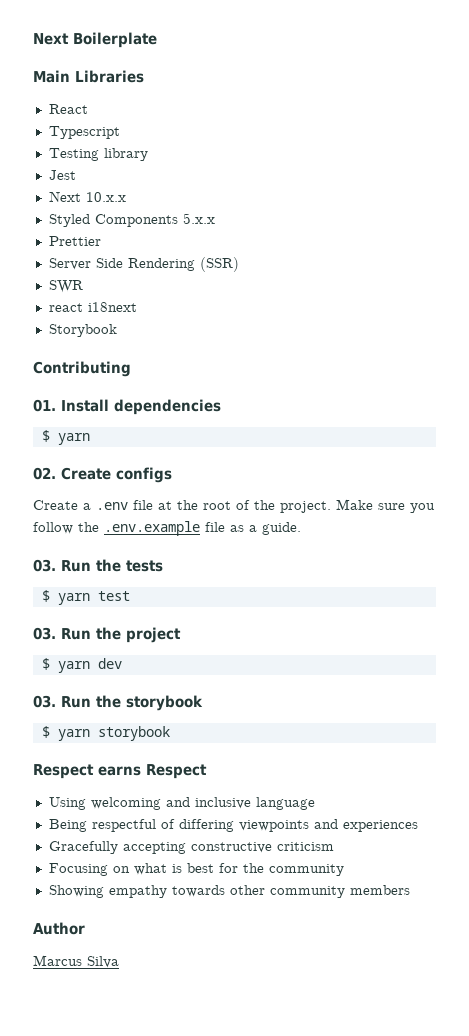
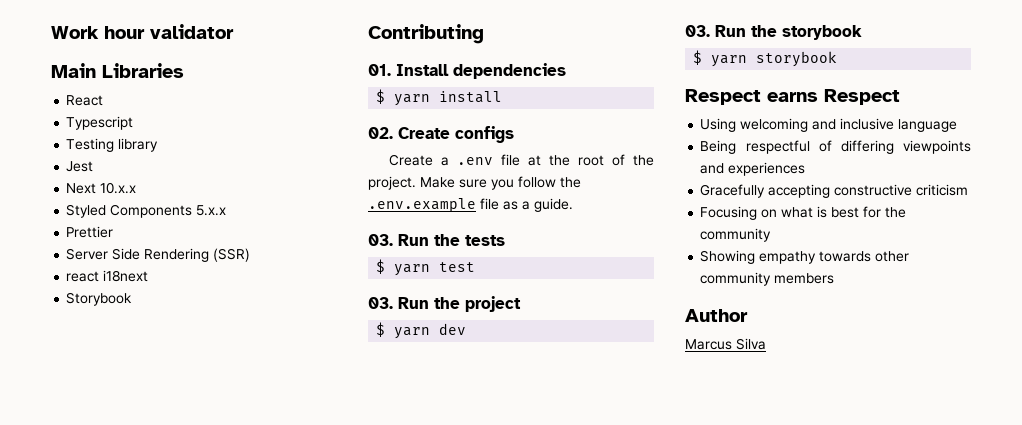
[33,32,157,48] Next Boilerplate -> [51,24,234,39] Work hour validator
[48,280,83,293] // SWR -> (251, 255) none
(90, 439) none -> [439,91,503,103] install

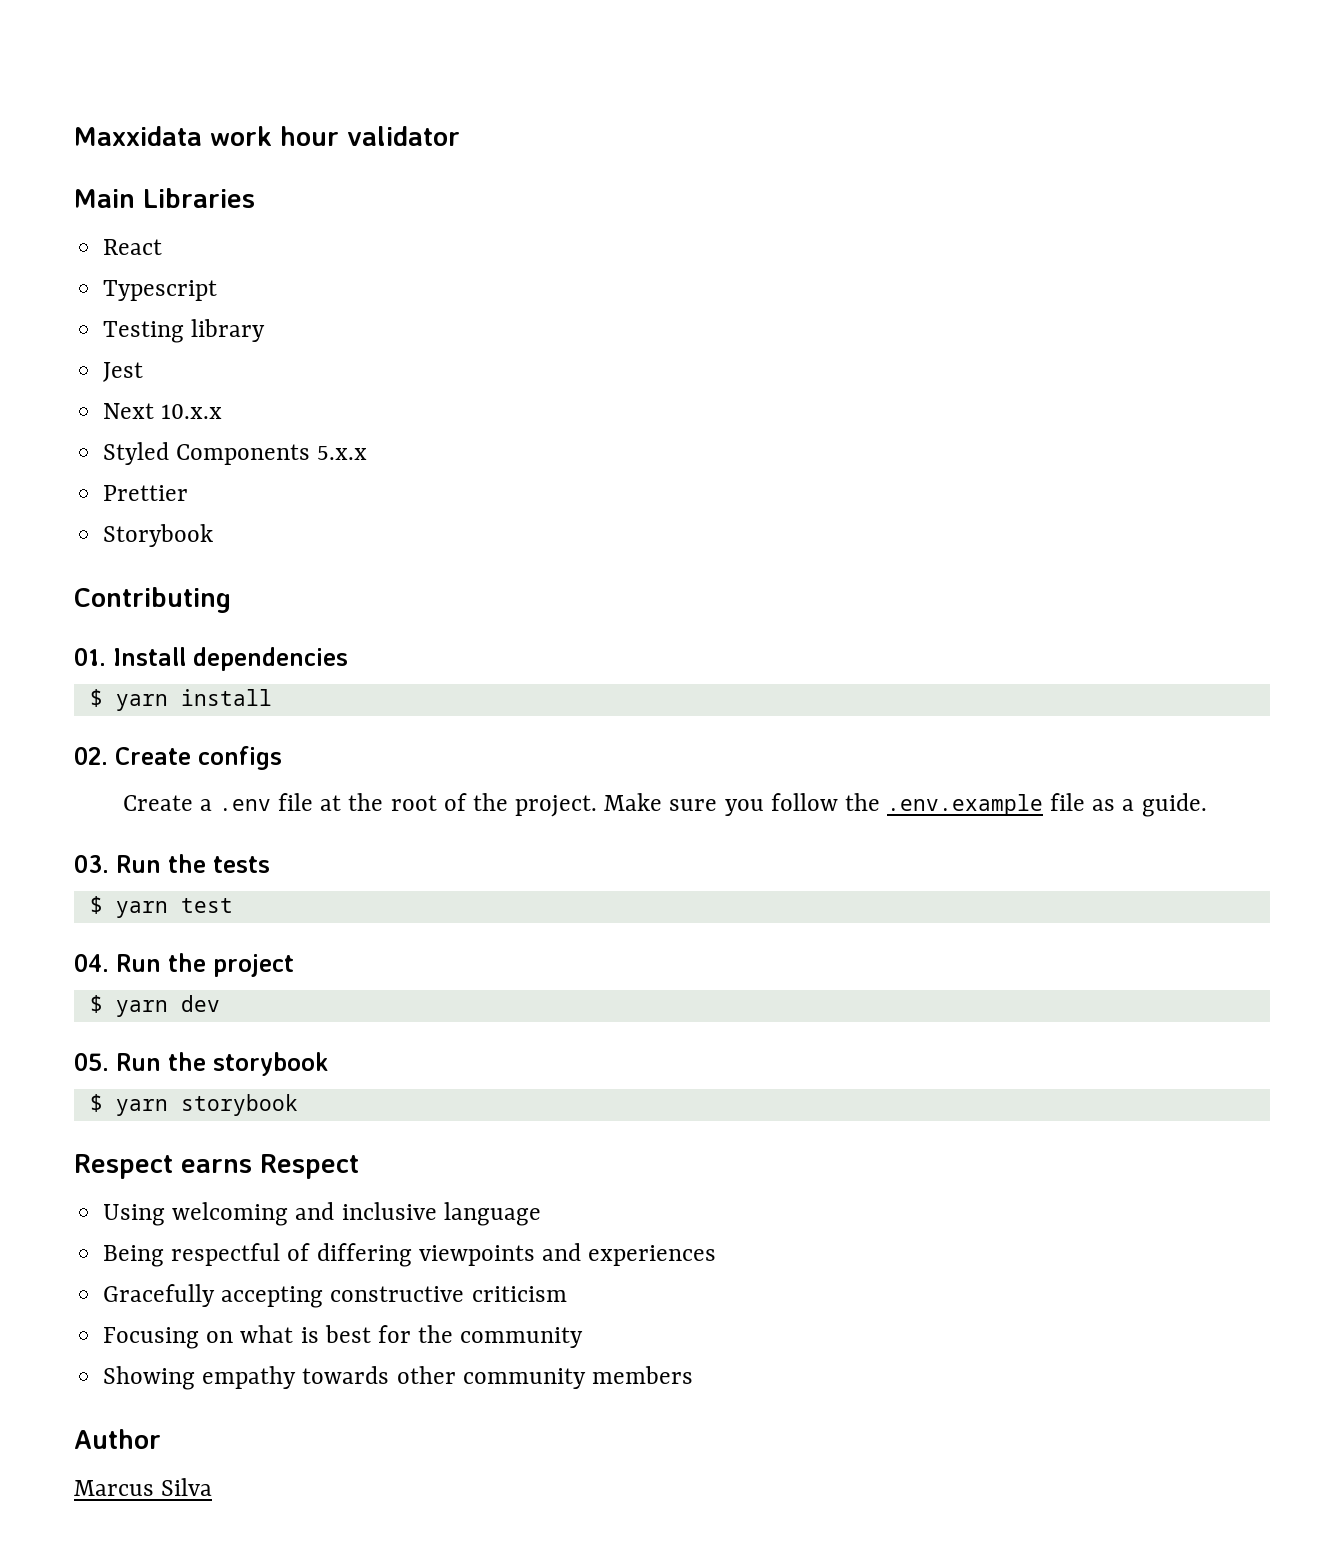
[51,26,99,39] Work -> [74,126,272,146] Maxxidata work
[66,248,251,262] [66,270,149,282] // Server Side Rendering (SSR) // react i18next -> (189, 493) none
[368,297,393,309] 03. -> [74,954,109,972] 04.
[685,25,710,37] 03. -> [74,1053,109,1071] 05.

